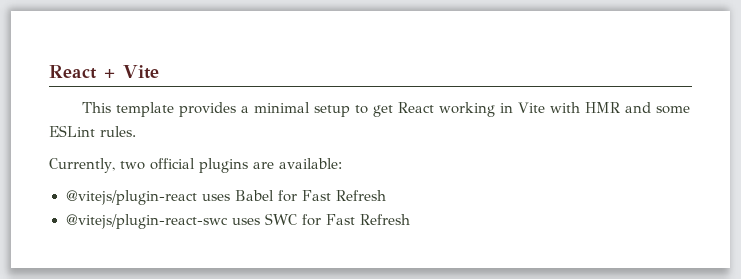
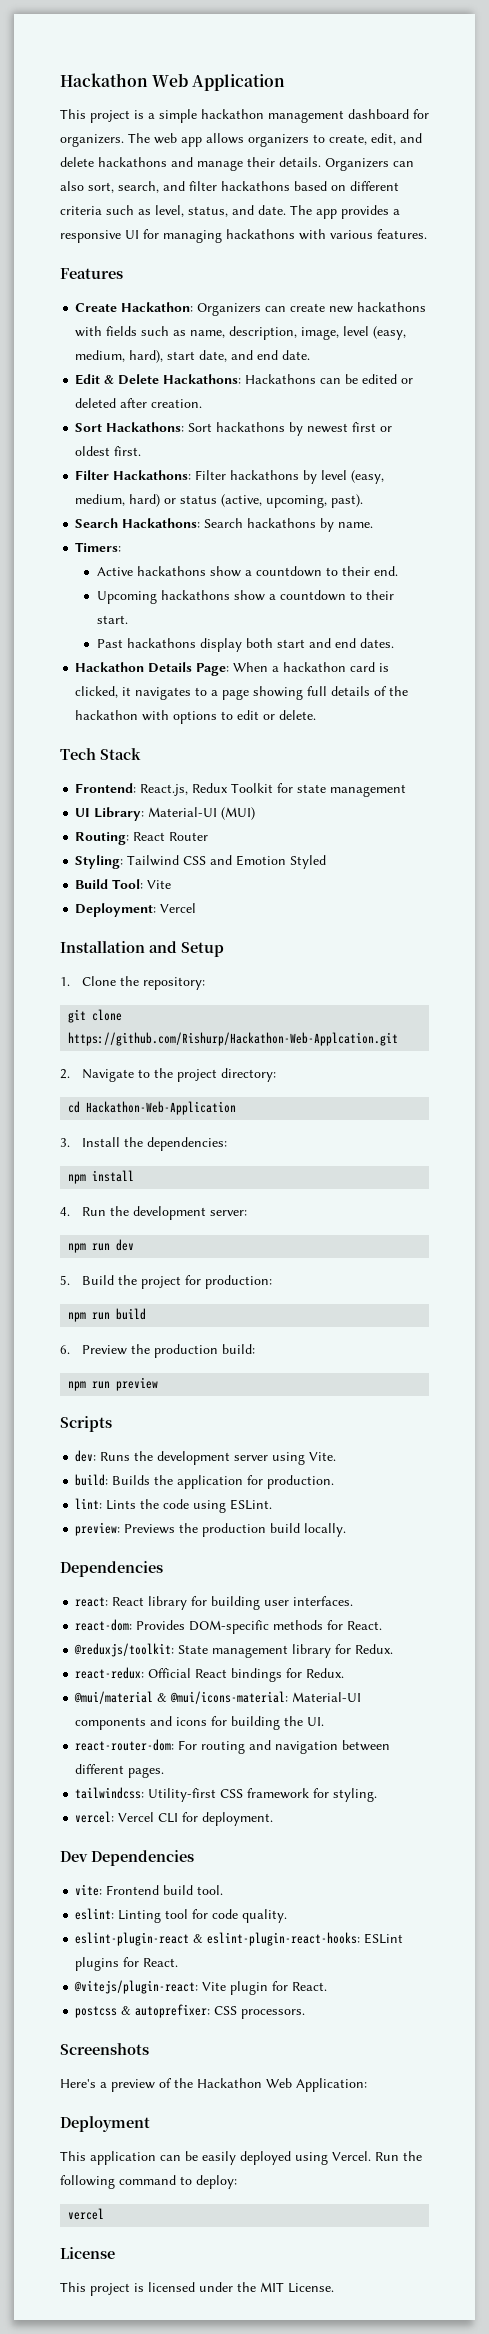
[49,65,159,79] [82,102,691,117] [49,125,136,137] [49,158,342,173] [65,190,386,205] [65,213,410,229] React + Vite // This template provides a minimal setup to get React working in Vite with HMR and some ESLint rules. // Currently, two official plugins are available: // @vitejs/plugin-react uses Babel for Fast Refresh // @vitejs/plugin-react-swc uses SWC for Fast Refresh -> [60,73,286,91] [60,109,429,123] [60,133,422,147] [60,157,414,171] [60,181,399,193] [60,205,400,219] [60,229,427,243] [60,268,123,279] [75,302,427,316] [75,326,407,340] [75,350,311,363] [75,374,414,385] [75,398,203,408] [75,422,393,436] [75,446,142,456] [75,470,385,484] [75,494,364,508] [75,518,374,532] [75,542,122,552] [97,566,399,577] [97,590,395,604] [97,615,129,624] [97,638,395,652] [75,662,390,676] [75,686,409,700] [75,710,317,724] [60,748,141,760] [75,783,407,797] [75,807,256,821] [75,832,209,845] [75,855,327,869] [75,879,172,889] [75,903,197,917] [60,941,224,957] [60,976,205,990] [68,1009,123,1023] [68,1032,399,1046] [60,1068,276,1082] [68,1101,237,1115] [60,1137,227,1151] [68,1170,135,1184] [60,1206,247,1220] [68,1239,135,1253] [60,1275,272,1289] [68,1308,147,1322] [60,1344,255,1358] [68,1377,159,1391] [60,1416,112,1432] [75,1450,337,1465] [75,1474,335,1489] [75,1498,273,1513] [75,1522,347,1537] [60,1561,163,1577] [75,1596,354,1610] [75,1619,383,1634] [74,1643,394,1658] [75,1667,345,1682] [74,1691,362,1704] [75,1716,325,1730] [75,1739,391,1754] [75,1764,165,1778] [75,1787,378,1802] [75,1811,274,1826] [60,1850,194,1866] [75,1884,224,1896] [75,1908,288,1923] [75,1932,404,1946] [75,1957,179,1971] [74,1980,328,1995] [75,2004,306,2019] [60,2043,149,2055] [60,2078,367,2092] [60,2116,150,2132] [60,2151,422,2165] [60,2175,237,2189] [68,2208,105,2220] [60,2247,115,2259] [60,2282,334,2296] Hackathon Web Application // This project is a simple hackathon management dashboard for organizers. The web app allows organizers to create, edit, and delete hackathons and manage their details. Organizers can also sort, search, and filter hackathons based on different criteria such as level, status, and date. The app provides a responsive UI for managing hackathons with various features. // Features // Create Hackathon: Organizers can create new hackathons with fields such as name, description, image, level (easy, medium, hard), start date, and end date. // Edit & Delete Hackathons: Hackathons can be edited or deleted after creation. // Sort Hackathons: Sort hackathons by newest first or oldest first. // Filter Hackathons: Filter hackathons by level (easy, medium, hard) or status (active, upcoming, past). // Search Hackathons: Search hackathons by name. // Timers: // Active hackathons show a countdown to their end. // Upcoming hackathons show a countdown to their start. // Past hackathons display both start and end dates. // Hackathon Details Page: When a hackathon card is clicked, it navigates to a page showing full details of the hackathon with options to edit or delete. // Tech Stack // Frontend: React.js, Redux Toolkit for state management // UI Library: Material-UI (MUI) // Routing: React Router // Styling: Tailwind CSS and Emotion Styled // Build Tool: Vite // Deployment: Vercel // Installation and Setup // 1. Clone the repository: // git clone https://github.com/Rishurp/Hackathon-Web-Applcation.git // 2. Navigate to the project directory: // cd Hackathon-Web-Application // 3. Install the dependencies: // npm install // 4. Run the development server: // npm run dev // 5. Build the project for production: // npm run build // 6. Preview the production build: // npm run preview // Scripts // dev: Runs the development server using Vite. // build: Builds the application for production. // lint: Lints the code using ESLint. // preview: Previews the production build locally. // Dependencies // react: React library for building user interfaces. // react-dom: Provides DOM-specific methods for React. // @reduxjs/toolkit: State management library for Redux. // react-redux: Official React bindings for Redux. // @mui/material & @mui/icons-material: Material-UI components and icons for building the UI. // react-router-dom: For routing and navigation between different pages. // tailwindcss: Utility-first CSS framework for styling. // vercel: Vercel CLI for deployment. // Dev Dependencies // vite: Frontend build tool. // eslint: Linting tool for code quality. // eslint-plugin-react & eslint-plugin-react-hooks: ESLint plugins for React. // @vitejs/plugin-react: Vite plugin for React. // postcss & autoprefixer: CSS processors. // Screenshots // Here's a preview of the Hackathon Web Application: // Deployment // This application can be easily deployed using Vercel. Run the following command to deploy: // vercel // License // This project is licensed under the MIT License.

